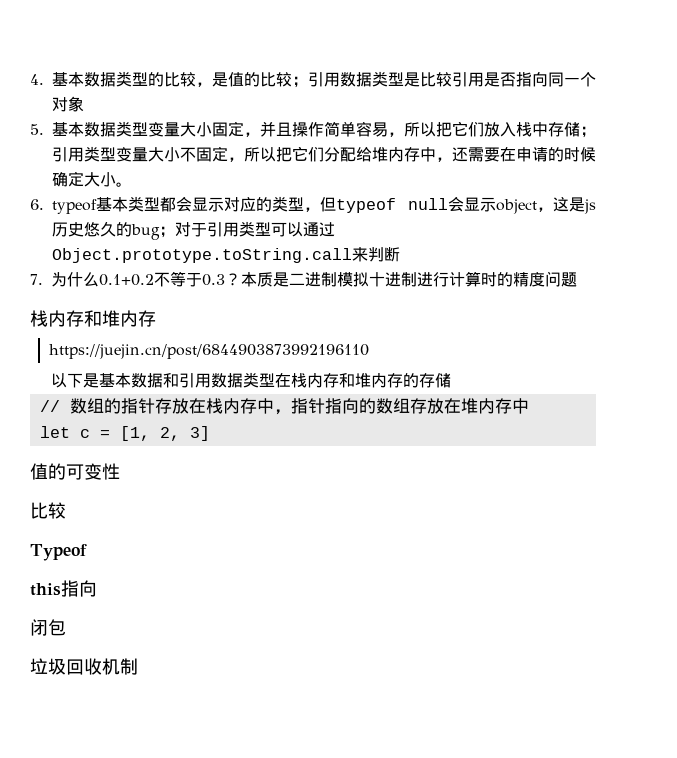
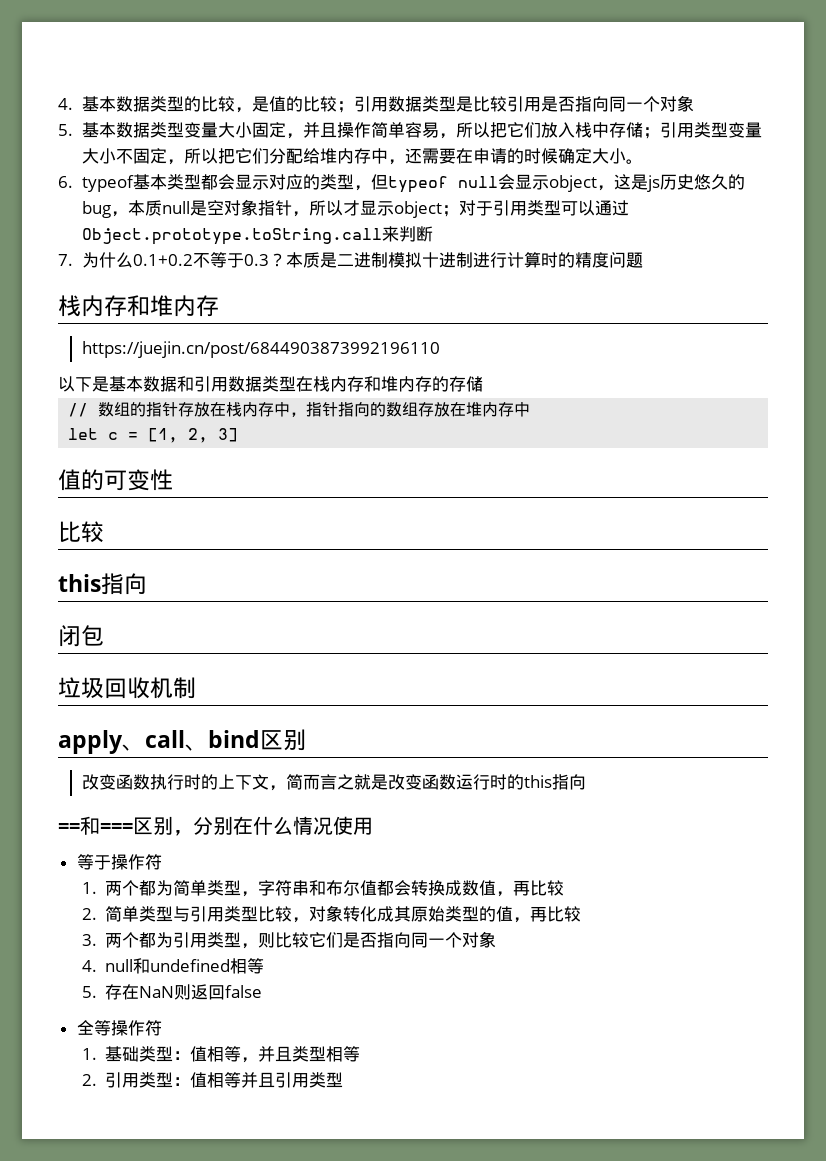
(160, 232) none -> [110,199,442,218] ，本质null是空对象指针，所以才显示object
[30,544,87,561] // Typeof -> (104, 532) none
(138, 666) none -> [58,729,306,754] [81,774,586,791] [58,816,373,836] [76,854,162,870] [81,880,565,897] [81,905,582,923] [81,931,497,949] [81,958,265,974] [81,984,263,1000] [76,1020,162,1036] [81,1046,361,1063] [81,1072,344,1088] // apply、call、bind区别 // 改变函数执行时的上下文，简而言之就是改变函数运行时的this指向 // ==和===区别，分别在什么情况使用 // 等于操作符 // 1.两个都为简单类型，字符串和布尔值都会转换成数值，再比较 // 2.简单类型与引用类型比较，对象转化成其原始类型的值，再比较 // 3.两个都为引用类型，则比较它们是否指向同一个对象 // 4. null和undefined相等 // 5.存在NaN则返回false // 全等操作符 // 1.基础类型：值相等，并且类型相等 // 2.引用类型：值相等并且引用类型

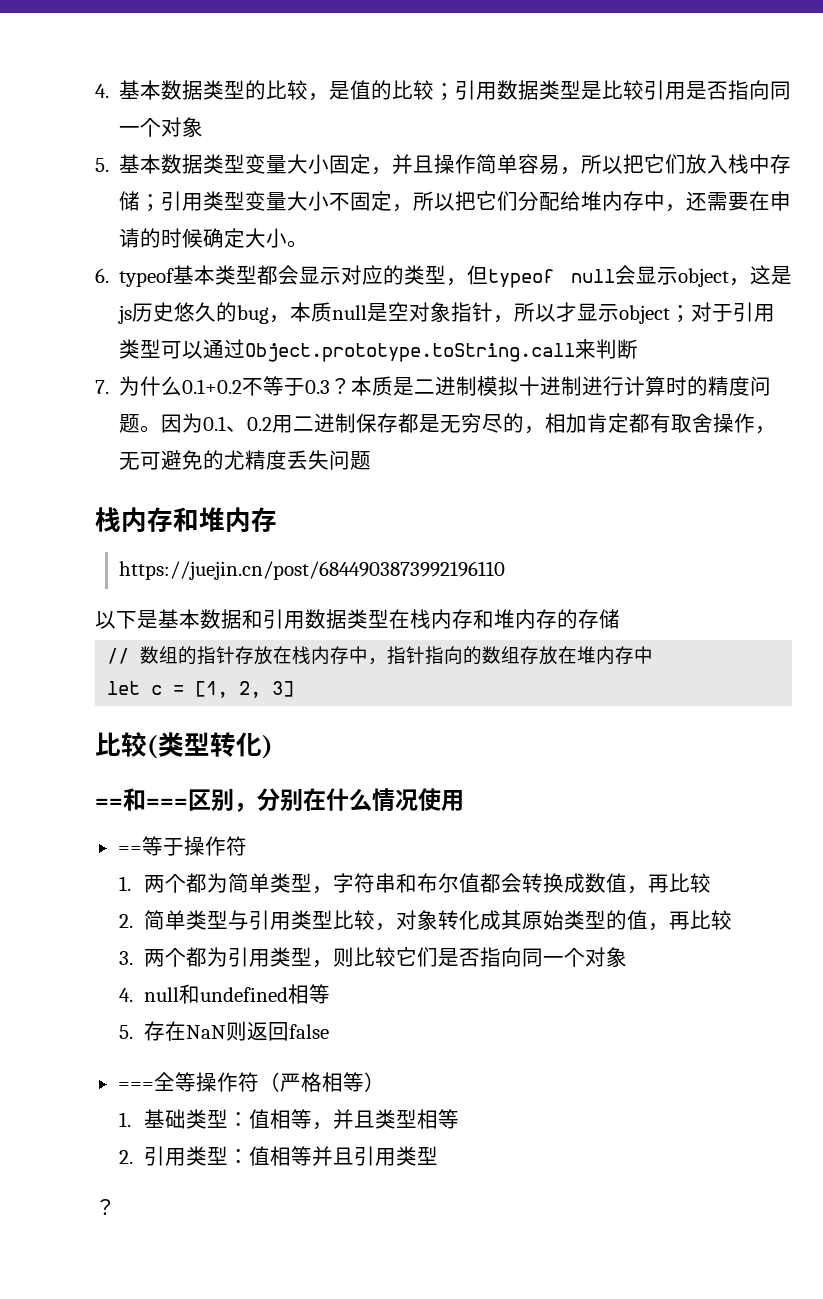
(643, 260) none -> [140,413,777,434] [119,450,372,470] 。因为0.1、0.2用二进制保存都是无穷尽的，相加肯定都有取舍操作，无可避免的尤精度丢失问题
[58,469,173,491] [58,521,104,543] [58,573,147,595] [58,625,104,647] [58,677,196,699] [58,729,306,754] [81,774,586,791] // 值的可变性 // 比较 // this指向 // 闭包 // 垃圾回收机制 // apply、call、bind区别 // 改变函数执行时的上下文，简而言之就是改变函数运行时的this指向 -> [95,732,273,759] // 比较(类型转化)
(373, 826) none -> [117,846,142,854] ==
(263, 991) none -> [117,1082,154,1090] ===
(162, 1028) none -> [258,1072,385,1092] （严格相等）
(344, 1080) none -> [95,1199,116,1215] // ？

